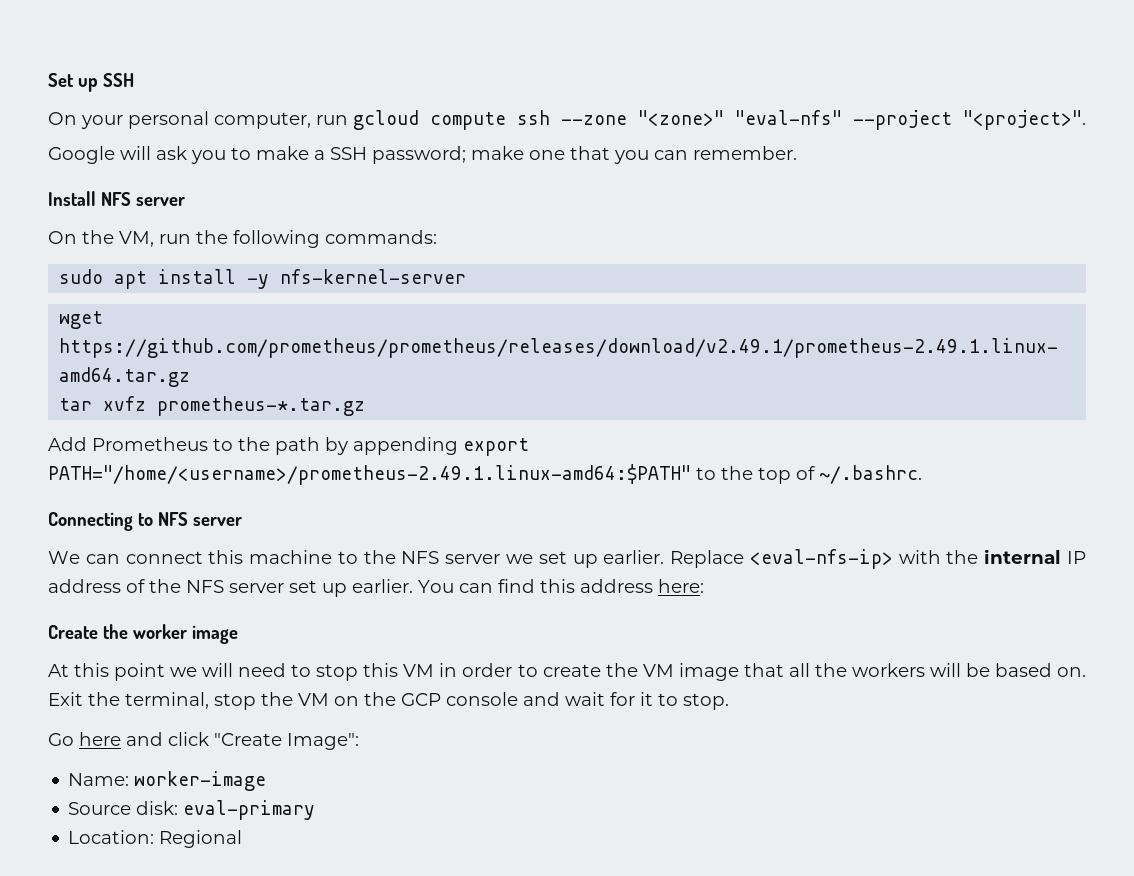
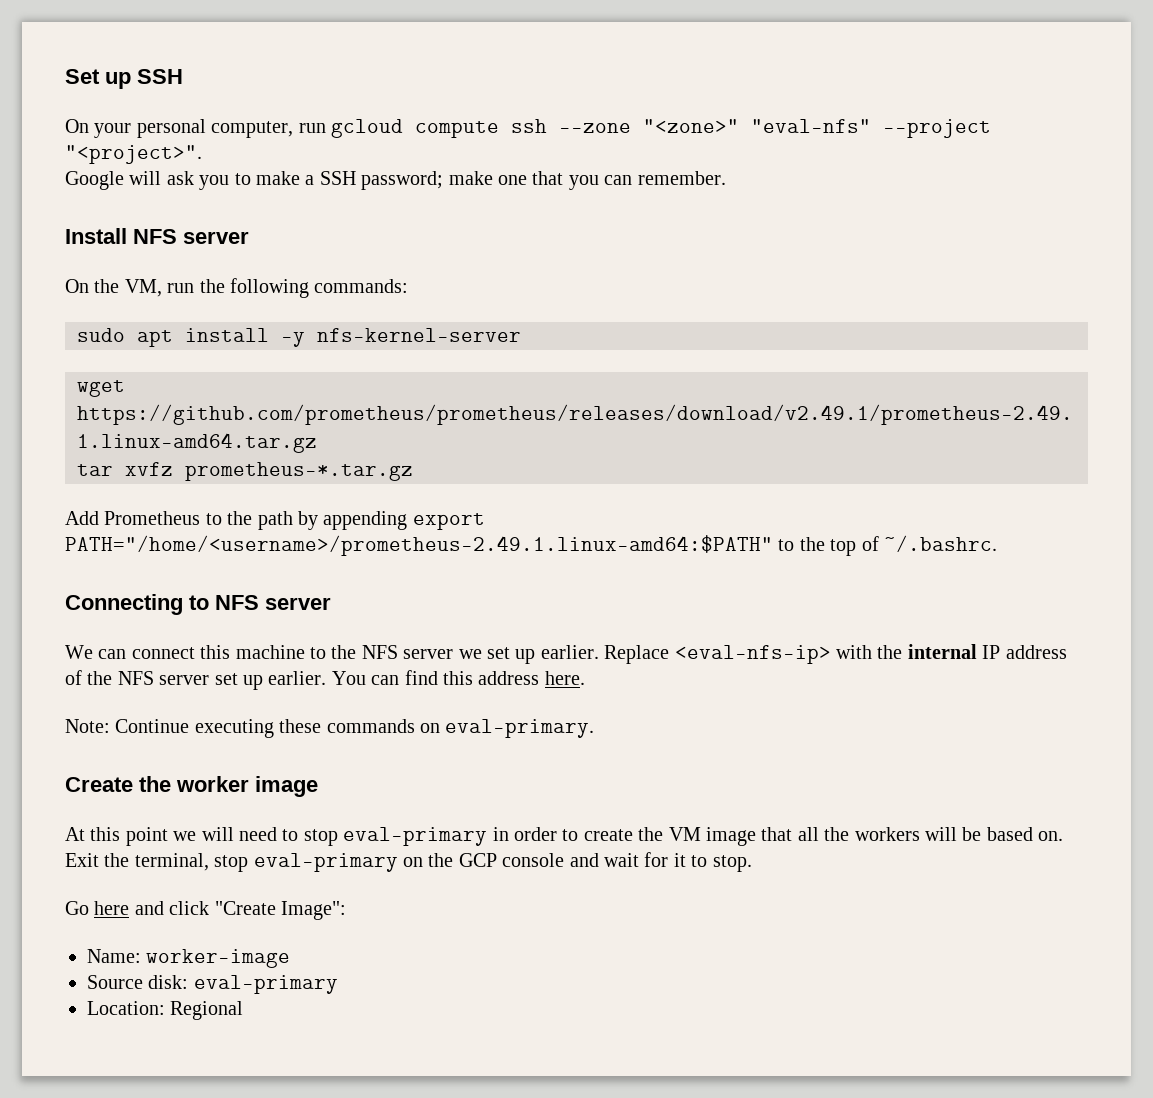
[658,579,704,593] here: -> [544,671,585,685] [65,719,595,738] here. // Note: Continue executing these commands on eval-primary.
[363,663,435,677] this VM -> [343,827,488,846] eval-primary
[261,692,329,706] the VM -> [253,853,398,872] eval-primary

